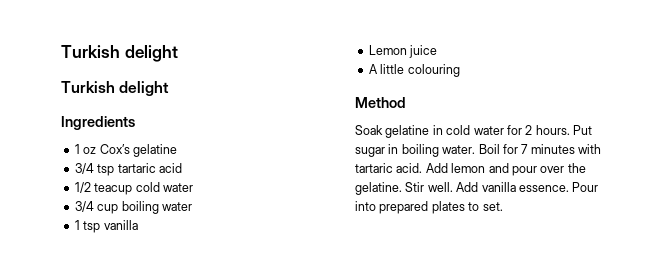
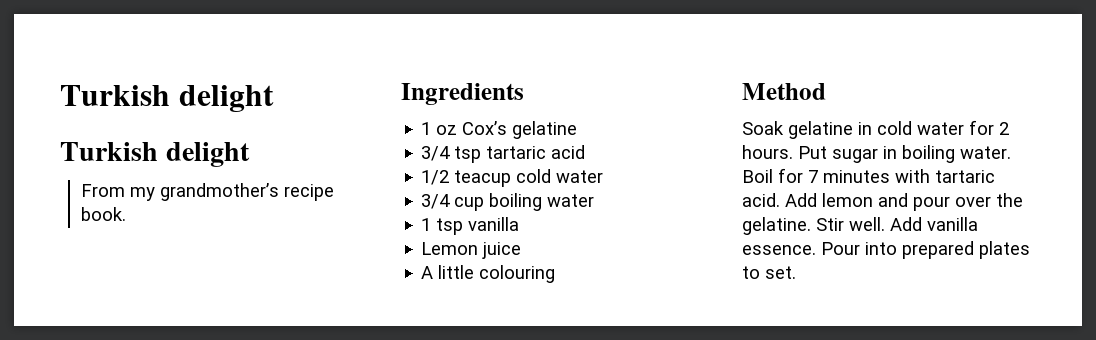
(170, 88) none -> [80,183,334,201] [80,207,126,221] // From my grandmother’s recipe book.

